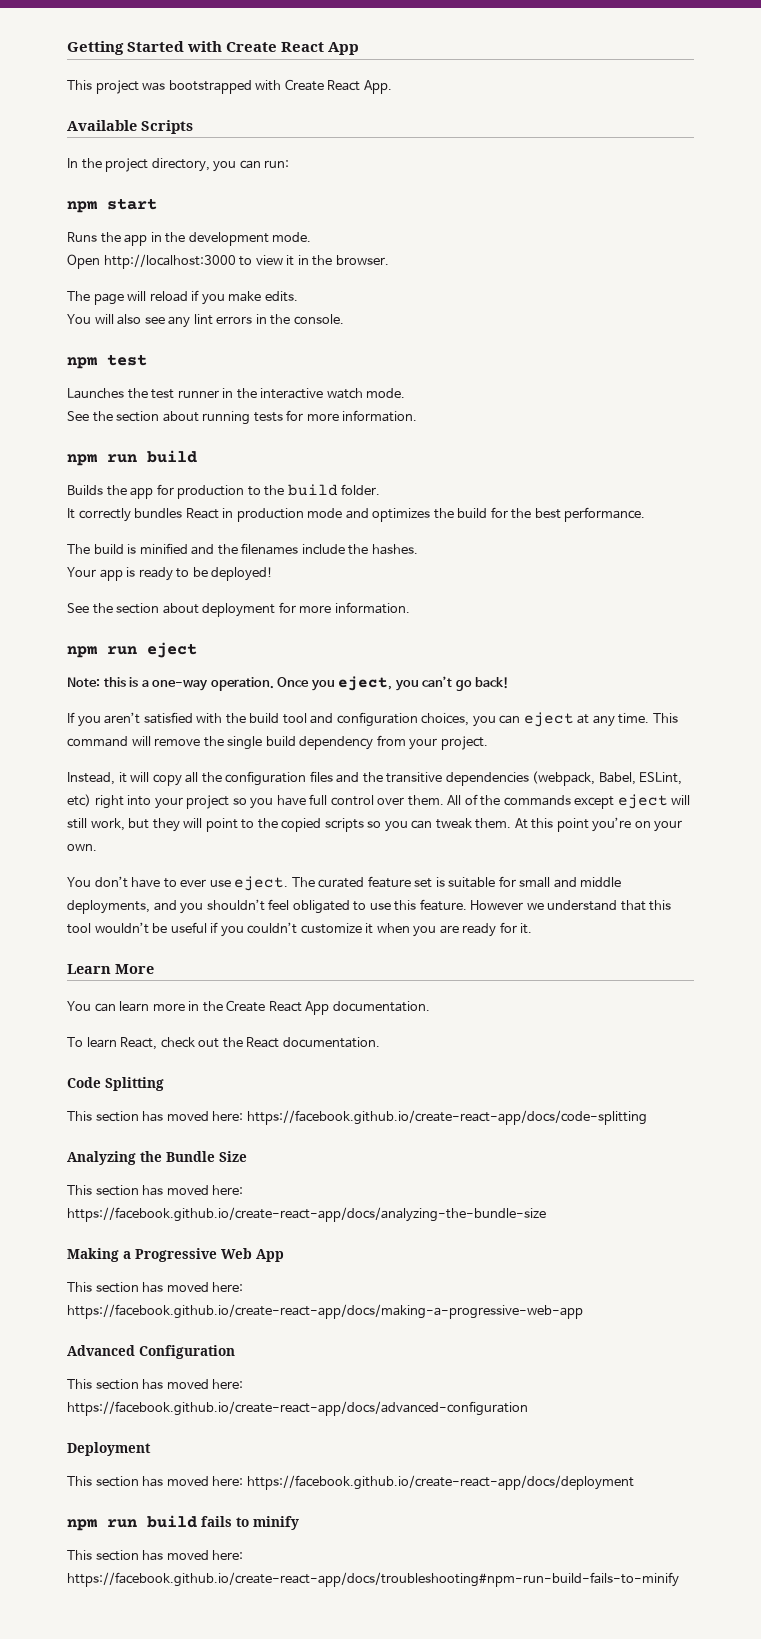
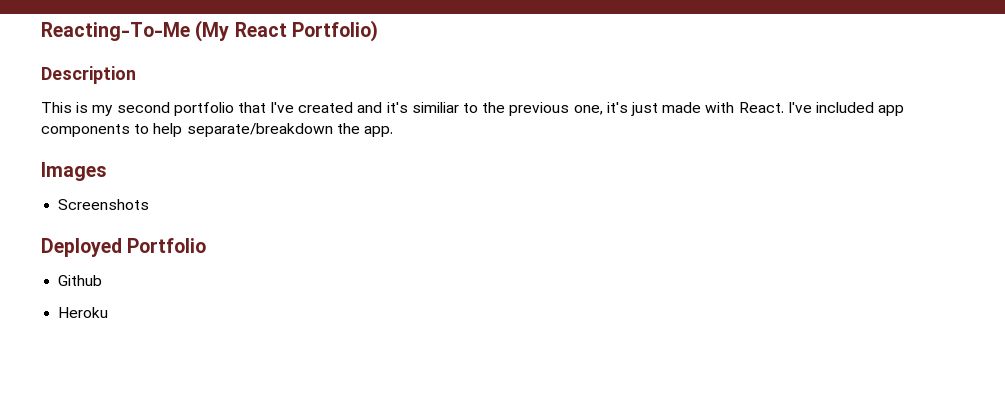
[67,41,360,55] [67,79,392,94] [67,120,193,134] [67,158,290,172] [67,198,157,213] [67,232,312,246] [67,254,389,269] [67,290,298,305] [67,314,344,328] [67,354,147,369] [67,388,406,399] [67,410,418,425] [67,450,197,466] [67,484,381,499] [67,507,646,522] [67,543,418,555] [67,567,274,581] [67,602,410,617] [67,642,197,658] [67,676,510,691] [67,712,678,727] [67,735,488,750] [67,771,683,786] [67,794,691,809] [67,817,683,832] [67,844,97,851] [67,876,622,891] [67,899,672,914] [67,922,533,937] [67,964,154,974] [67,1000,430,1015] [67,1037,380,1050] [67,1077,164,1091] [67,1110,647,1125] [67,1151,247,1165] [67,1185,244,1196] [67,1207,546,1222] [67,1248,284,1262] [67,1282,244,1293] [67,1304,583,1319] [67,1345,235,1359] [67,1379,244,1390] [67,1401,528,1416] [67,1442,151,1456] [67,1475,634,1490] [67,1515,299,1531] [67,1550,244,1561] [67,1572,679,1587] Getting Started with Create React App // This project was bootstrapped with Create React App. // Available Scripts // In the project directory, you can run: // npm start // Runs the app in the development mode. // Open http://localhost:3000 to view it in the browser. // The page will reload if you make edits. // You will also see any lint errors in the console. // npm test // Launches the test runner in the interactive watch mode. // See the section about running tests for more information. // npm run build // Builds the app for production to the build folder. // It correctly bundles React in production mode and optimizes the build for the best performance. // The build is minified and the filenames include the hashes. // Your app is ready to be deployed! // See the section about deployment for more information. // npm run eject // Note: this is a one-way operation. Once you eject, you can’t go back! // If you aren’t satisfied with the build tool and configuration choices, you can eject at any time. This command will remove the single build dependency from your project. // Instead, it will copy all the configuration files and the transitive dependencies (webpack, Babel, ESLint, etc) right into your project so you have full control over them. All of the commands except eject will still work, but they will point to the copied scripts so you can tweak them. At this point you’re on your own. // You don’t have to ever use eject. The curated feature set is suitable for small and middle deployments, and you shouldn’t feel obligated to use this feature. However we understand that this tool wouldn’t be useful if you couldn’t customize it when you are ready for it. // Learn More // You can learn more in the Create React App documentation. // To learn React, check out the React documentation. // Code Splitting // This section has moved here: https://facebook.github.io/create-react-app/docs/code-splitting // Analyzing the Bundle Size // This section has moved here: https://facebook.github.io/create-react-app/docs/analyzing-the-bundle-size // Making a Progressive Web App // This section has moved here: https://facebook.github.io/create-react-app/docs/making-a-progressive-web-app // Advanced Configuration // This section has moved here: https://facebook.github.io/create-react-app/docs/advanced-configuration // Deployment // This section has moved here: https://facebook.github.io/create-react-app/docs/deployment // npm run build fails to minify // This section has moved here: https://facebook.github.io/create-react-app/docs/troubleshooting#npm-run-build-fails-to-minify -> [41,20,378,42] [41,66,136,84] [41,102,905,116] [41,123,393,137] [41,162,106,181] [58,199,150,210] [41,238,207,257] [58,275,103,286] [58,307,109,318] Reacting-To-Me (My React Portfolio) // Description // This is my second portfolio that I've created and it's similiar to the previous one, it's just made with React. I've included app components to help separate/breakdown the app. // Images // Screenshots // Deployed Portfolio // Github // Heroku

